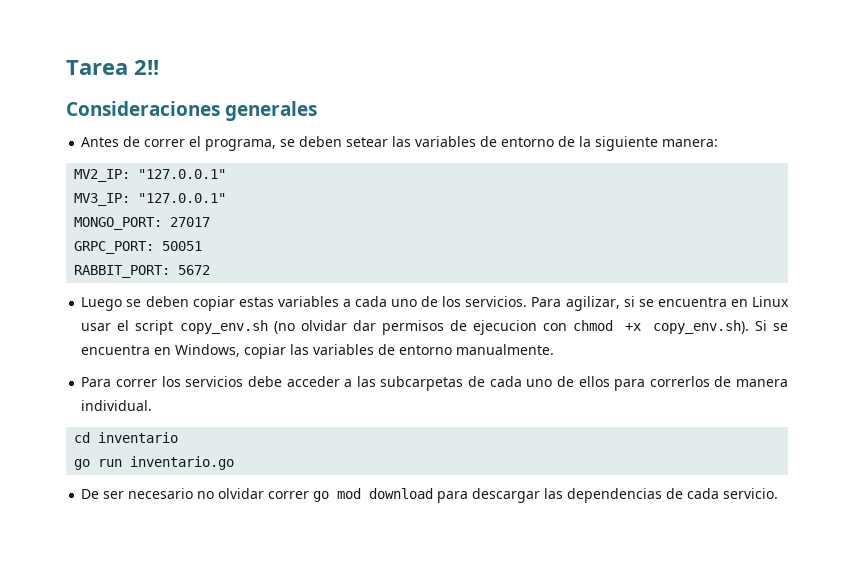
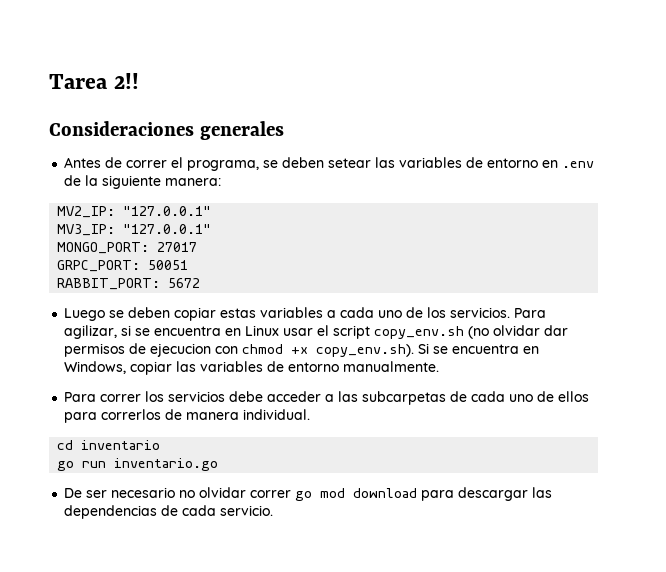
(555, 142) none -> [542,160,595,168] en .env

